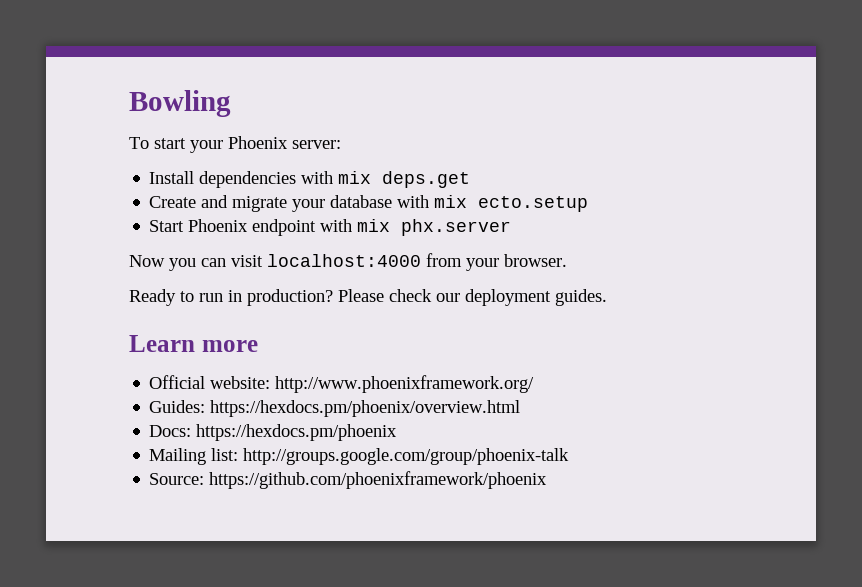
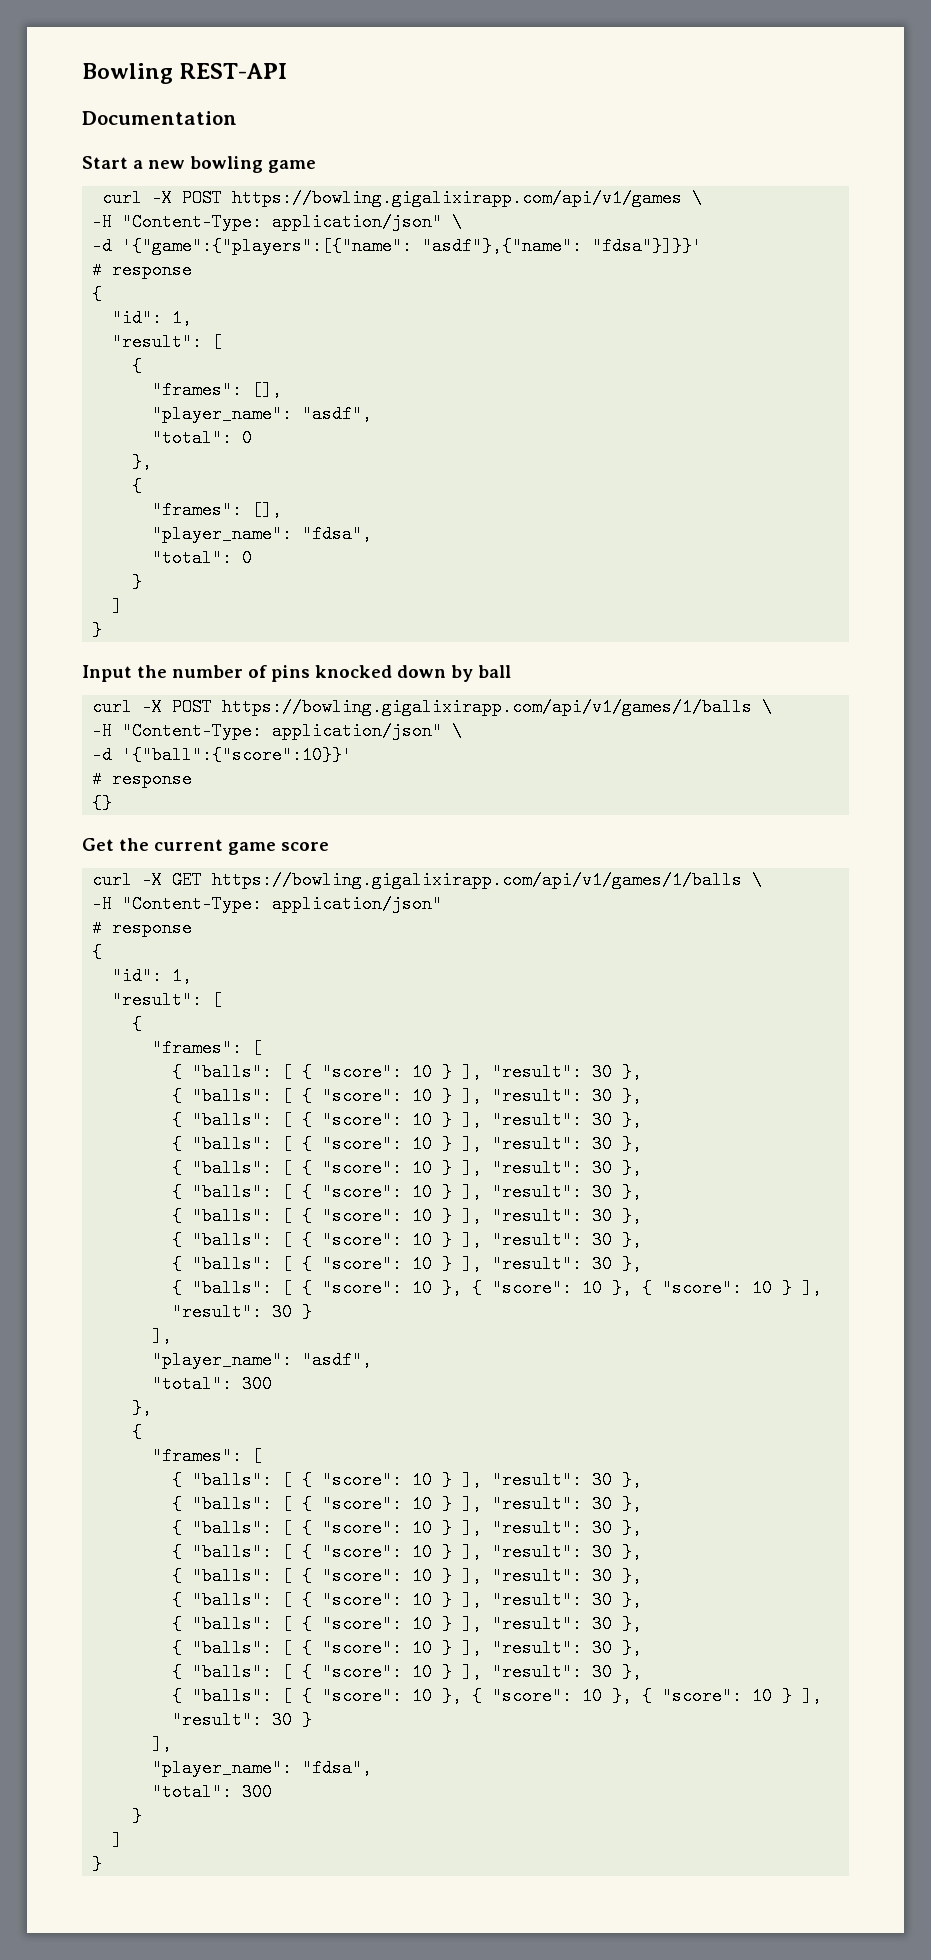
[129,136,341,153] [149,171,471,188] [149,195,589,212] [149,219,512,236] [129,253,567,271] [129,289,607,306] [129,335,258,352] [149,375,535,393] [149,400,521,417] [149,424,398,441] [149,448,570,465] [149,471,548,489] // To start your Phoenix server: // Install dependencies with mix deps.get // Create and migrate your database with mix ecto.setup // Start Phoenix endpoint with mix phx.server // Now you can visit localhost:4000 from your browser. // Ready to run in production? Please check our deployment guides. // Learn more // Official website: http://www.phoenixframework.org/ // Guides: https://hexdocs.pm/phoenix/overview.html // Docs: https://hexdocs.pm/phoenix // Mailing list: http://groups.google.com/group/phoenix-talk // Source: https://github.com/phoenixframework/phoenix -> [179,63,288,79] [82,111,237,125] [82,156,316,173] [101,189,702,207] [91,213,462,231] [91,237,702,255] [91,261,192,279] [91,285,102,303] [111,309,192,327] [111,333,222,351] [131,357,142,375] [151,381,282,399] [151,405,372,423] [151,429,252,447] [131,453,152,471] [131,477,142,495] [151,501,282,519] [151,525,372,543] [151,549,252,567] [131,573,142,591] [111,597,122,615] [91,621,102,639] [82,665,511,682] [91,698,772,716] [91,722,462,740] [91,746,352,764] [91,770,192,788] [91,794,112,812] [82,838,329,855] [91,871,762,889] [91,895,442,913] [91,919,192,937] [91,943,102,961] [111,967,192,985] [111,991,222,1009] [131,1015,142,1033] [151,1039,262,1057] [171,1063,642,1081] [171,1087,642,1105] [171,1111,642,1129] [171,1135,642,1153] [171,1159,642,1177] [171,1183,642,1201] [171,1207,642,1225] [171,1231,642,1249] [171,1255,642,1273] [171,1279,822,1297] [171,1303,312,1321] [151,1327,172,1345] [151,1351,372,1369] [151,1375,272,1393] [131,1399,152,1417] [131,1423,142,1441] [151,1447,262,1465] [171,1471,642,1489] [171,1495,642,1513] [171,1519,642,1537] [171,1543,642,1561] [171,1567,642,1585] [171,1591,642,1609] [171,1615,642,1633] [171,1639,642,1657] [171,1663,642,1681] [171,1687,822,1705] [171,1711,312,1729] [151,1735,172,1753] [151,1759,372,1777] [151,1783,272,1801] [131,1807,142,1825] [111,1831,122,1849] [91,1855,102,1873] REST-API // Documentation // Start a new bowling game // curl -X POST https://bowling.gigalixirapp.com/api/v1/games \ // -H "Content-Type: application/json" \ // -d '{"game":{"players":[{"name": "asdf"},{"name": "fdsa"}]}}' // # response // { // "id": 1, // "result": [ // { // "frames": [], // "player_name": "asdf", // "total": 0 // }, // { // "frames": [], // "player_name": "fdsa", // "total": 0 // } // ] // } // Input the number of pins knocked down by ball // curl -X POST https://bowling.gigalixirapp.com/api/v1/games/1/balls \ // -H "Content-Type: application/json" \ // -d '{"ball":{"score":10}}' // # response // {} // Get the current game score // curl -X GET https://bowling.gigalixirapp.com/api/v1/games/1/balls \ // -H "Content-Type: application/json" // # response // { // "id": 1, // "result": [ // { // "frames": [ // { "balls": [ { "score": 10 } ], "result": 30 }, // { "balls": [ { "score": 10 } ], "result": 30 }, // { "balls": [ { "score": 10 } ], "result": 30 }, // { "balls": [ { "score": 10 } ], "result": 30 }, // { "balls": [ { "score": 10 } ], "result": 30 }, // { "balls": [ { "score": 10 } ], "result": 30 }, // { "balls": [ { "score": 10 } ], "result": 30 }, // { "balls": [ { "score": 10 } ], "result": 30 }, // { "balls": [ { "score": 10 } ], "result": 30 }, // { "balls": [ { "score": 10 }, { "score": 10 }, { "score": 10 } ], "result": 30 } // ], // "player_name": "asdf", // "total": 300 // }, // { // "frames": [ // { "balls": [ { "score": 10 } ], "result": 30 }, // { "balls": [ { "score": 10 } ], "result": 30 }, // { "balls": [ { "score": 10 } ], "result": 30 }, // { "balls": [ { "score": 10 } ], "result": 30 }, // { "balls": [ { "score": 10 } ], "result": 30 }, // { "balls": [ { "score": 10 } ], "result": 30 }, // { "balls": [ { "score": 10 } ], "result": 30 }, // { "balls": [ { "score": 10 } ], "result": 30 }, // { "balls": [ { "score": 10 } ], "result": 30 }, // { "balls": [ { "score": 10 }, { "score": 10 }, { "score": 10 } ], "result": 30 } // ], // "player_name": "fdsa", // "total": 300 // } // ] // }

